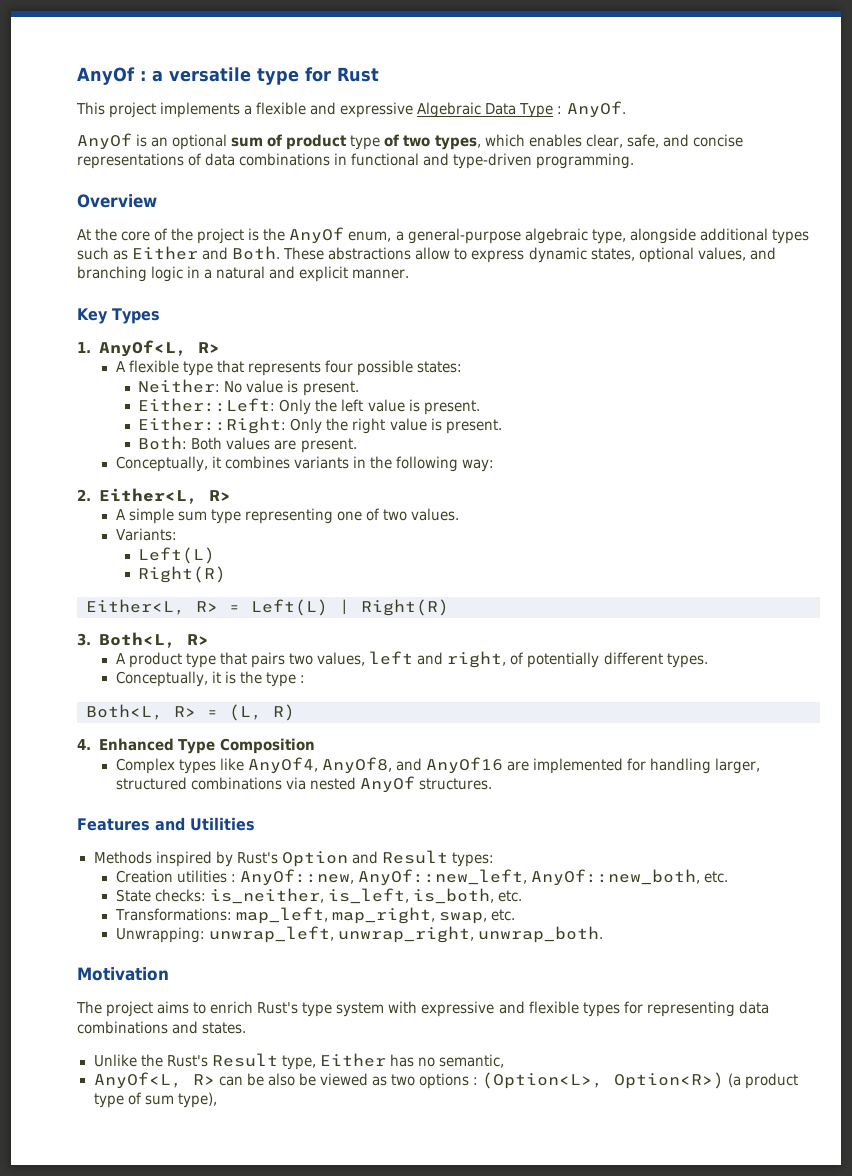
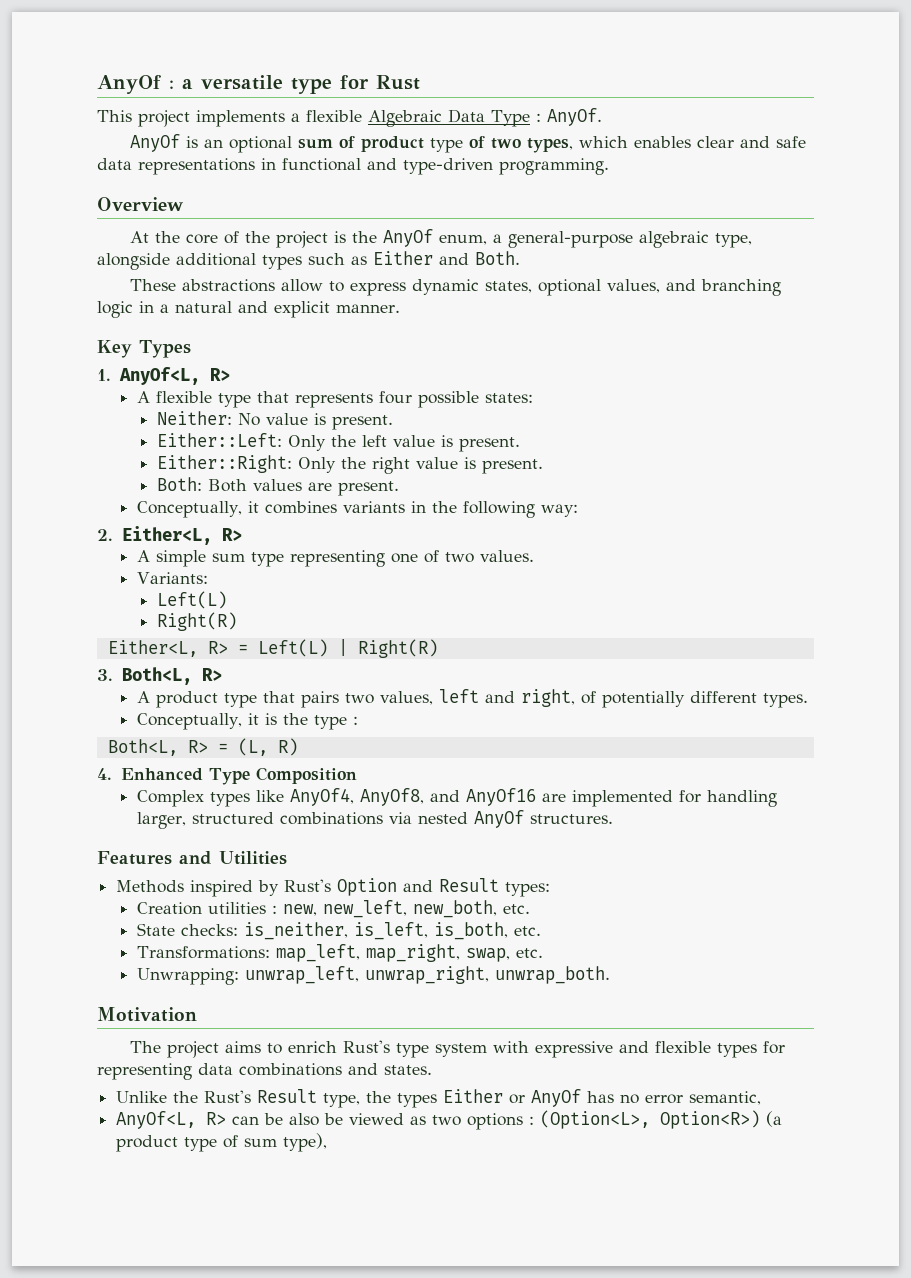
[310,102,414,118] and expressive -> (362, 116) none
[585,134,743,148] [77,153,331,169] clear, safe, and concise representations of data combinations -> [697,136,807,148] [97,158,255,175] clear and safe data representations
(281, 253) none -> (520, 258) //
[240,869,701,886] AnyOf::new, AnyOf::new_left, AnyOf::new_both, -> [282,900,497,918] new, new_left, new_both,
[319,1053,386,1067] Either -> [366,1089,582,1108] the types Either or AnyOf
(435, 1062) none -> [645,1094,684,1104] error

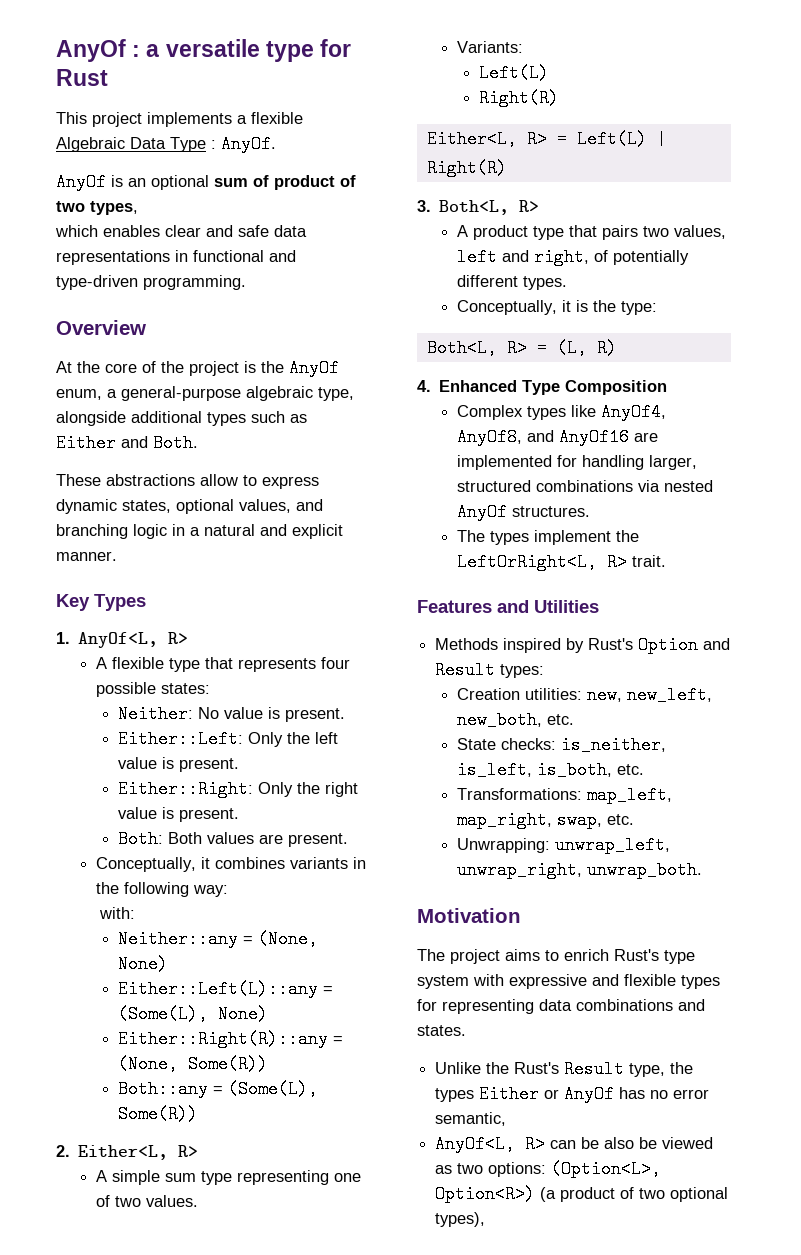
[430,138,464,153] type -> (335, 182) none
(574, 145) none -> (138, 208) //
(578, 510) none -> [99,907,136,919] [118,930,319,948] [118,955,169,973] [118,980,334,998] [118,1005,269,1023] [118,1030,344,1048] [118,1055,269,1073] [118,1080,319,1098] [118,1105,199,1123] // with: // Neither::any = (None, None) // Either::Left(L)::any = (Some(L), None) // Either::Right(R)::any = (None, Some(R)) // Both::any = (Some(L), Some(R))
[313,715,358,730] type : -> [621,301,658,315] type:
(613, 819) none -> [457,530,640,545] [457,553,667,571] // The types implement the LeftOrRight<L, R> trait.
[207,902,277,914] utilities : -> [525,688,583,700] utilities:
[467,1113,535,1130] options : -> [488,1162,547,1177] options:
[184,1133,328,1152] type of sum type), -> [620,1187,729,1202] [435,1212,486,1227] of two optional types),

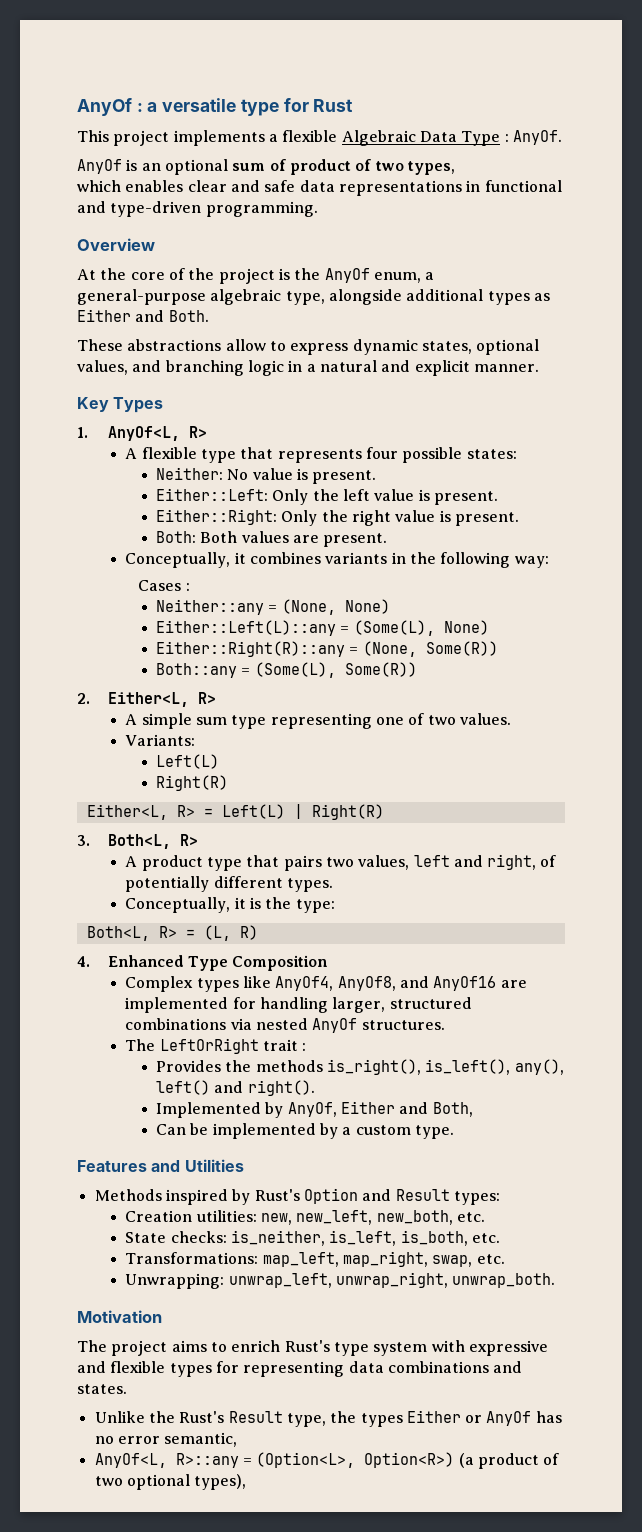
[251,411,285,423] such -> (530, 298) none
[99,907,136,919] with: -> [138,580,190,591] Cases :
[490,530,640,545] [457,553,667,571] types implement the LeftOrRight<L, R> trait. -> [159,1038,307,1054] [155,1059,564,1075] [155,1080,315,1096] [155,1101,473,1118] [155,1123,454,1139] LeftOrRight trait : // Provides the methods is_right(), is_left(), any(), left() and right(). // Implemented by AnyOf, Either and Both, // Can be implemented by a custom type.
[525,1135,714,1153] [435,1162,547,1177] R> can be also be viewed as two options: -> [175,1453,252,1468] R>::any =

